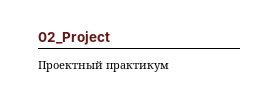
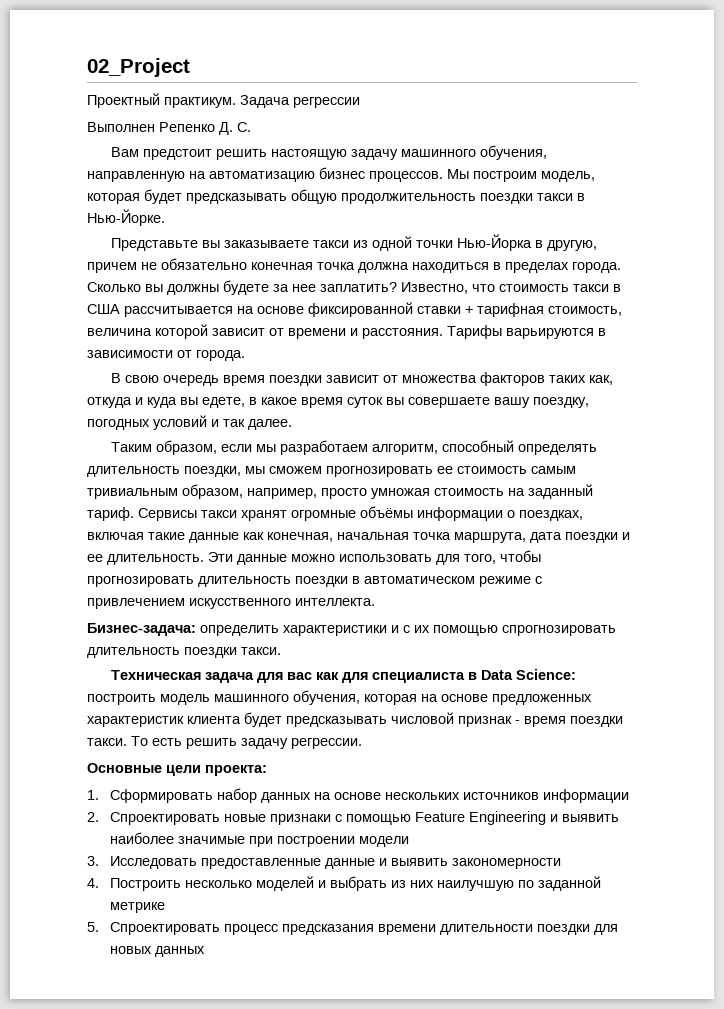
[106,63,169,72] практикум -> [164,95,360,108] [87,122,251,135] [110,145,547,160] [87,167,595,182] [87,189,585,204] [87,209,165,226] [110,234,597,251] [87,258,621,273] [87,280,621,295] [87,302,622,317] [87,324,606,339] [87,350,245,361] [110,372,613,386] [87,397,589,408] [87,415,292,430] [110,440,597,455] [87,466,576,477] [87,484,593,499] [87,506,583,521] [87,532,630,543] [87,550,541,565] [87,576,542,587] [87,598,375,609] [87,623,616,636] [87,647,281,658] [110,669,576,683] [87,690,592,705] [87,712,623,727] [87,736,362,749] [87,763,267,776] [87,788,629,803] [87,811,619,825] [109,832,409,847] [87,856,561,869] [87,876,601,891] [109,902,165,913] [87,922,618,935] [109,946,205,957] практикум. Задача регрессии // Выполнен Репенко Д. С. // Вам предстоит решить настоящую задачу машинного обучения, направленную на автоматизацию бизнес процессов. Мы построим модель, которая будет предсказывать общую продолжительность поездки такси в Нью-Йорке. // Представьте вы заказываете такси из одной точки Нью-Йорка в другую, причем не обязательно конечная точка должна находиться в пределах города. Сколько вы должны будете за нее заплатить? Известно, что стоимость такси в США рассчитывается на основе фиксированной ставки + тарифная стоимость, величина которой зависит от времени и расстояния. Тарифы варьируются в зависимости от города. // В свою очередь время поездки зависит от множества факторов таких как, откуда и куда вы едете, в какое время суток вы совершаете вашу поездку, погодных условий и так далее. // Таким образом, если мы разработаем алгоритм, способный определять длительность поездки, мы сможем прогнозировать ее стоимость самым тривиальным образом, например, просто умножая стоимость на заданный тариф. Сервисы такси хранят огромные объёмы информации о поездках, включая такие данные как конечная, начальная точка маршрута, дата поездки и ее длительность. Эти данные можно использовать для того, чтобы прогнозировать длительность поездки в автоматическом режиме с привлечением искусственного интеллекта. // Бизнес-задача: определить характеристики и с их помощью спрогнозировать длительность поездки такси. // Техническая задача для вас как для специалиста в Data Science: построить модель машинного обучения, которая на основе предложенных характеристик клиента будет предсказывать числовой признак - время поездки такси. То есть решить задачу регрессии. // Основные цели проекта: // 1. Сформировать набор данных на основе нескольких источников информации // 2. Спроектировать новые признаки с помощью Feature Engineering и выявить наиболее значимые при построении модели // 3. Исследовать предоставленные данные и выявить закономерности // 4. Построить несколько моделей и выбрать из них наилучшую по заданной метрике // 5. Спроектировать процесс предсказания времени длительности поездки для новых данных

